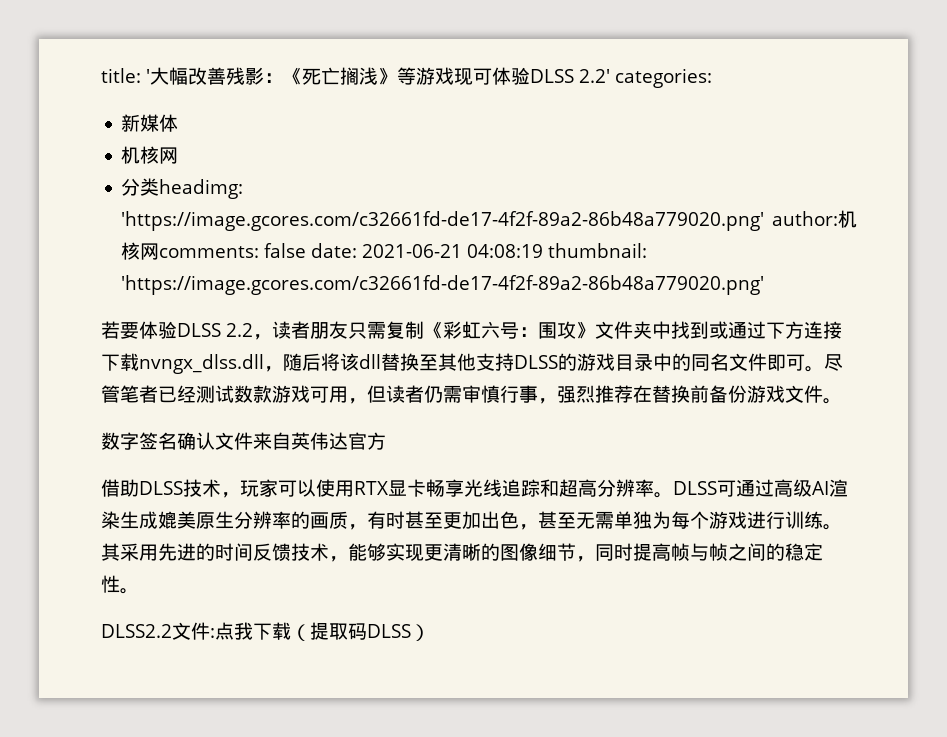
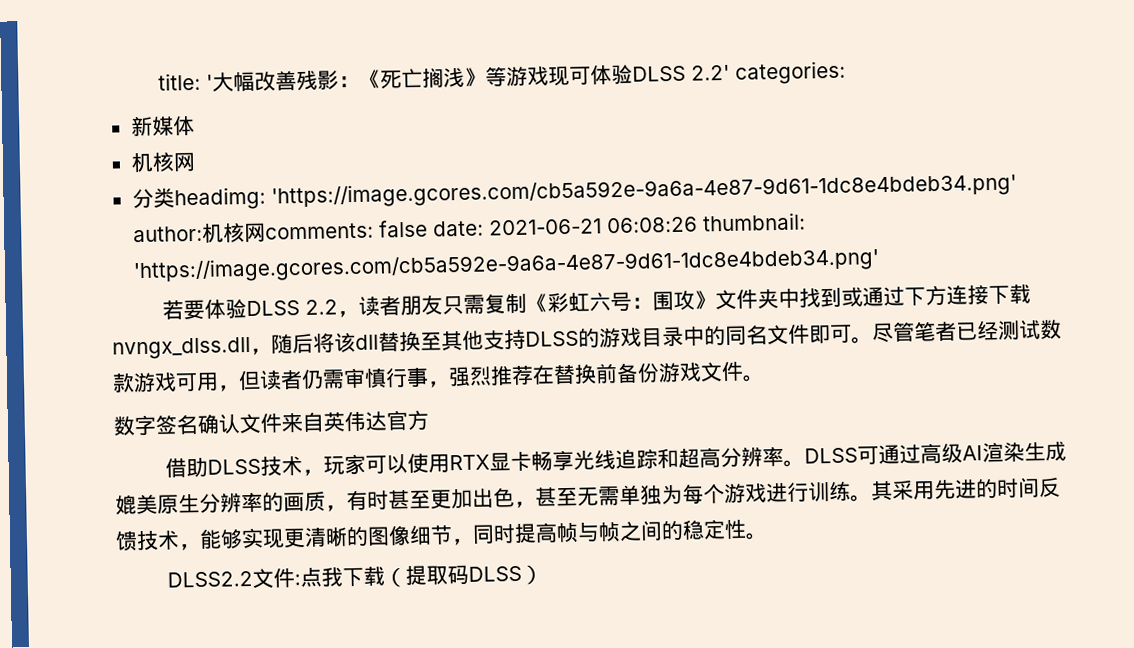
[121,211,765,231] 'https://image.gcores.com/c32661fd-de17-4f2f-89a2-86b48a779020.png' -> [270,172,1017,209] 'https://image.gcores.com/cb5a592e-9a6a-4e87-9d61-1dc8e4bdeb34.png'
[467,243,648,258] [121,275,765,295] 04:08:19 thumbnail: 'https://image.gcores.com/c32661fd-de17-4f2f-89a2-86b48a779020.png' -> [606,212,806,234] [132,247,880,284] 06:08:26 thumbnail: 'https://image.gcores.com/cb5a592e-9a6a-4e87-9d61-1dc8e4bdeb34.png'

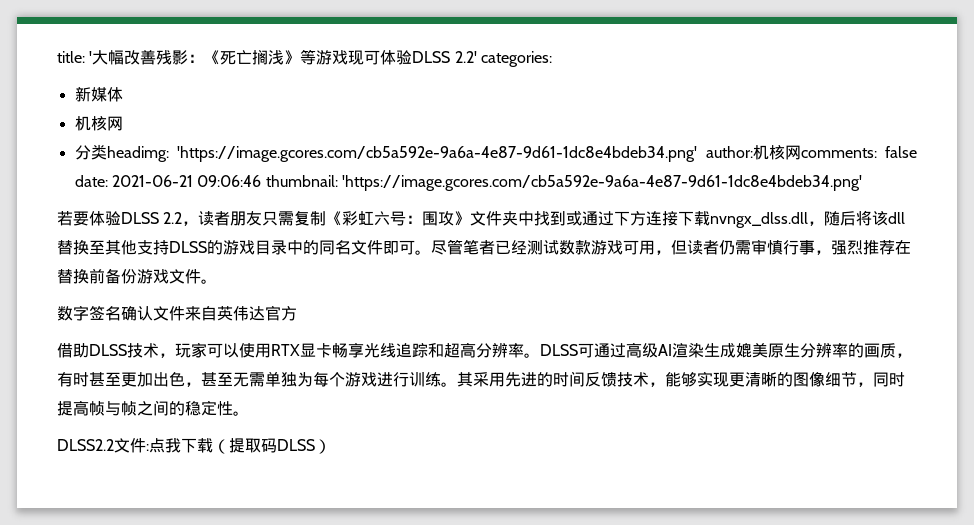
[606,216,698,234] 06:08:26 -> [197,175,262,187] 09:06:46

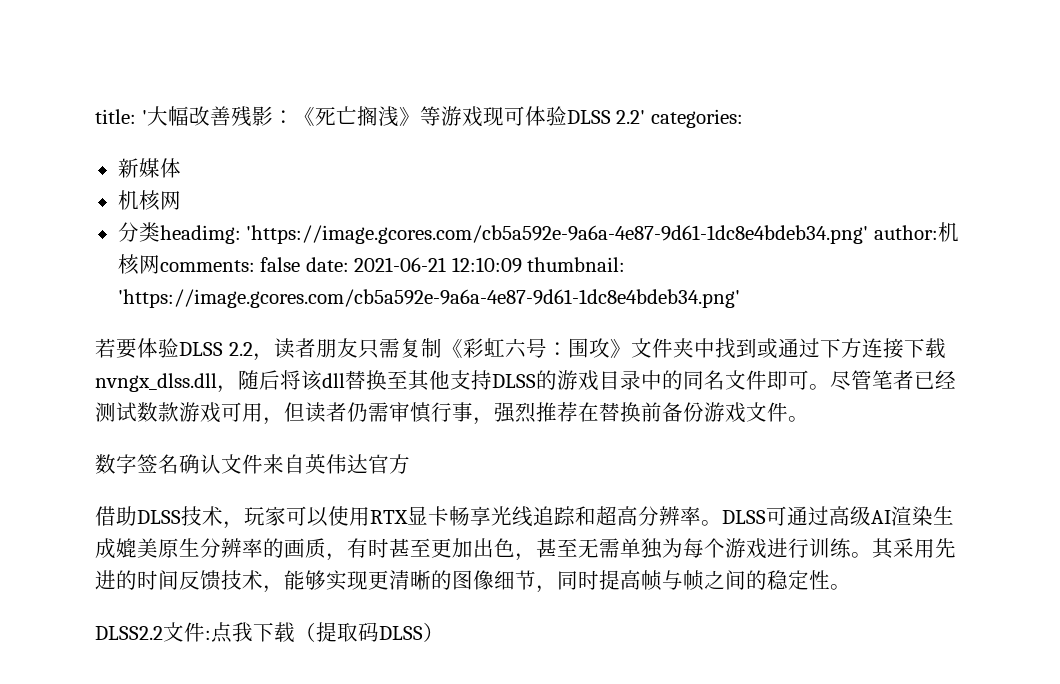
[197,175,262,187] 09:06:46 -> [451,257,522,273] 12:10:09

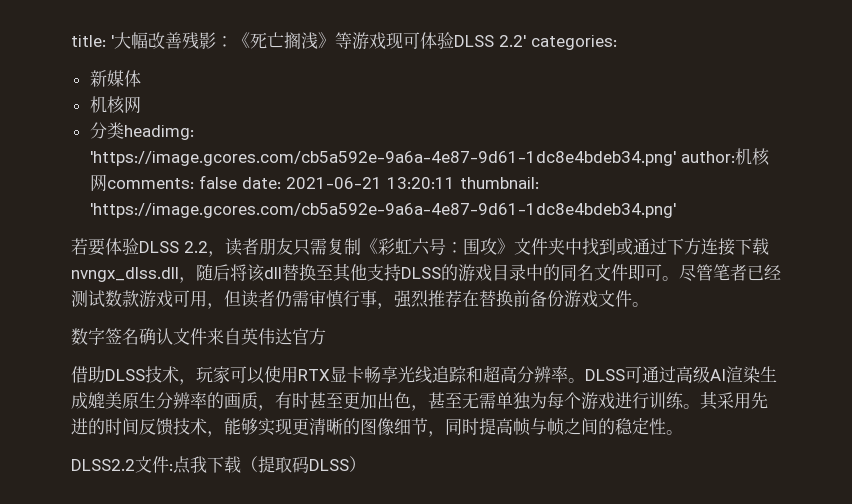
[451,257,522,273] 12:10:09 -> [386,177,455,189] 13:20:11

